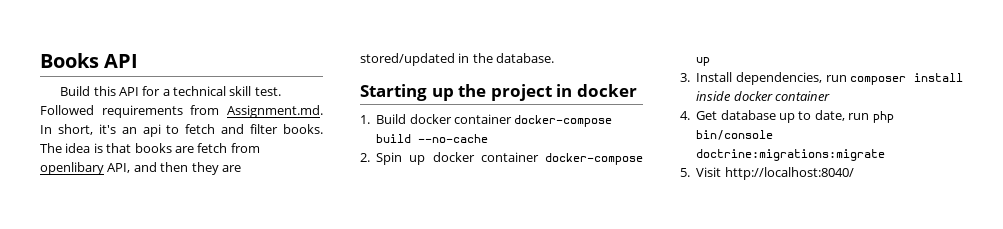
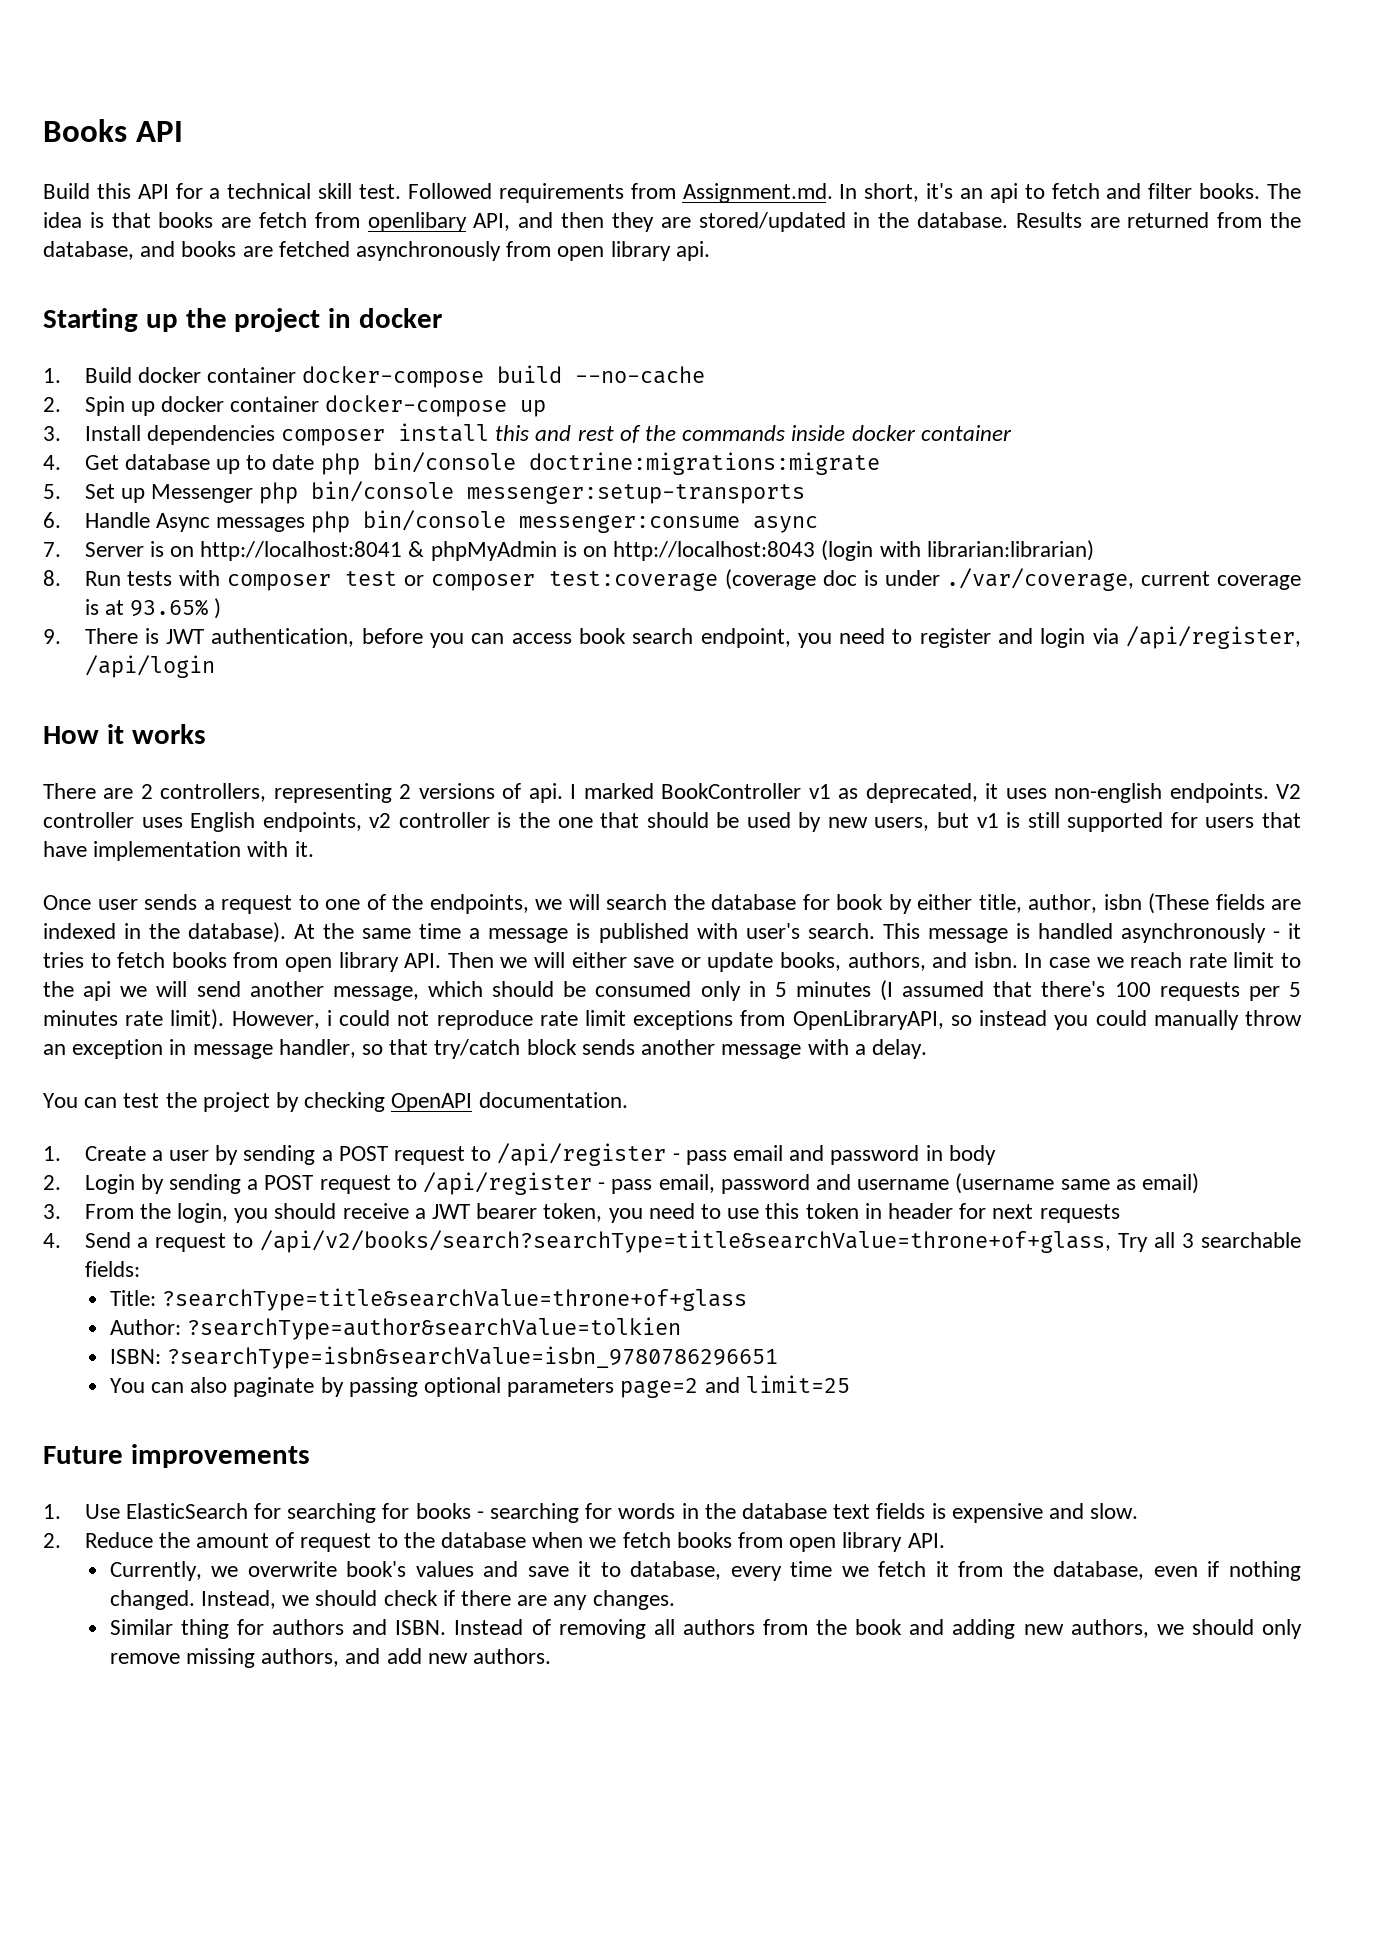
(555, 58) none -> [1015,212,1302,228] [43,241,710,261] Results are returned from the database, and books are fetched asynchronously from open library api.
[735,72,963,85] dependencies, run composer install -> [146,423,786,446] dependencies composer install this and rest of the commands
[814,110,870,121] date, run -> [272,454,315,470] date
[696,167,854,180] Visit http://localhost:8040/ -> [84,481,806,504] [43,510,819,533] [43,540,1094,561] [43,568,1301,591] [84,598,222,619] [43,626,1301,649] [84,655,215,678] [43,724,206,744] [43,783,1302,803] [43,812,1301,832] [43,841,314,861] [43,893,1301,914] [43,922,1301,943] [43,952,1301,972] [43,980,1302,1001] [43,1009,1302,1030] [43,1039,927,1059] [43,1092,628,1112] [43,1143,996,1166] [43,1172,1200,1195] [43,1203,1120,1223] [43,1230,1301,1253] [84,1261,140,1277] [109,1288,748,1311] [109,1317,682,1340] [109,1346,779,1369] [109,1375,850,1398] [43,1444,310,1468] [43,1503,1139,1523] [43,1532,945,1552] [109,1561,1301,1581] [109,1590,675,1610] [109,1619,1302,1639] [109,1648,552,1668] Set up Messenger php bin/console messenger:setup-transports // 6. Handle Async messages php bin/console messenger:consume async // 7. Server is on http://localhost:8041 & phpMyAdmin is on http://localhost:8043 (login with librarian:librarian) // 8. Run tests with composer test or composer test:coverage (coverage doc is under ./var/coverage, current coverage is at 93.65% ) // 9. There is JWT authentication, before you can access book search endpoint, you need to register and login via /api/register, /api/login // How it works // There are 2 controllers, representing 2 versions of api. I marked BookController v1 as deprecated, it uses non-english endpoints. V2 controller uses English endpoints, v2 controller is the one that should be used by new users, but v1 is still supported for users that have implementation with it. // Once user sends a request to one of the endpoints, we will search the database for book by either title, author, isbn (These fields are indexed in the database). At the same time a message is published with user's search. This message is handled asynchronously - it tries to fetch books from open library API. Then we will either save or update books, authors, and isbn. In case we reach rate limit to the api we will send another message, which should be consumed only in 5 minutes (I assumed that there's 100 requests per 5 minutes rate limit). However, i could not reproduce rate limit exceptions from OpenLibraryAPI, so instead you could manually throw an exception in message handler, so that try/catch block sends another message with a delay. // You can test the project by checking OpenAPI documentation. // 1. Create a user by sending a POST request to /api/register - pass email and password in body // 2. Login by sending a POST request to /api/register - pass email, password and username (username same as email) // 3. From the login, you should receive a JWT bearer token, you need to use this token in header for next requests // 4. Send a request to /api/v2/books/search?searchType=title&searchValue=throne+of+glass, Try all 3 searchable fields: // Title: ?searchType=title&searchValue=throne+of+glass // Author: ?searchType=author&searchValue=tolkien // ISBN: ?searchType=isbn&searchValue=isbn_9780786296651 // You can also paginate by passing optional parameters page=2 and limit=25 // Future improvements // 1. Use ElasticSearch for searching for books - searching for words in the database text fields is expensive and slow. // 2. Reduce the amount of request to the database when we fetch books from open library API. // Currently, we overwrite book's values and save it to database, every time we fetch it from the database, even if nothing changed. Instead, we should check if there are any changes. // Similar thing for authors and ISBN. Instead of removing all authors from the book and adding new authors, we should only remove missing authors, and add new authors.

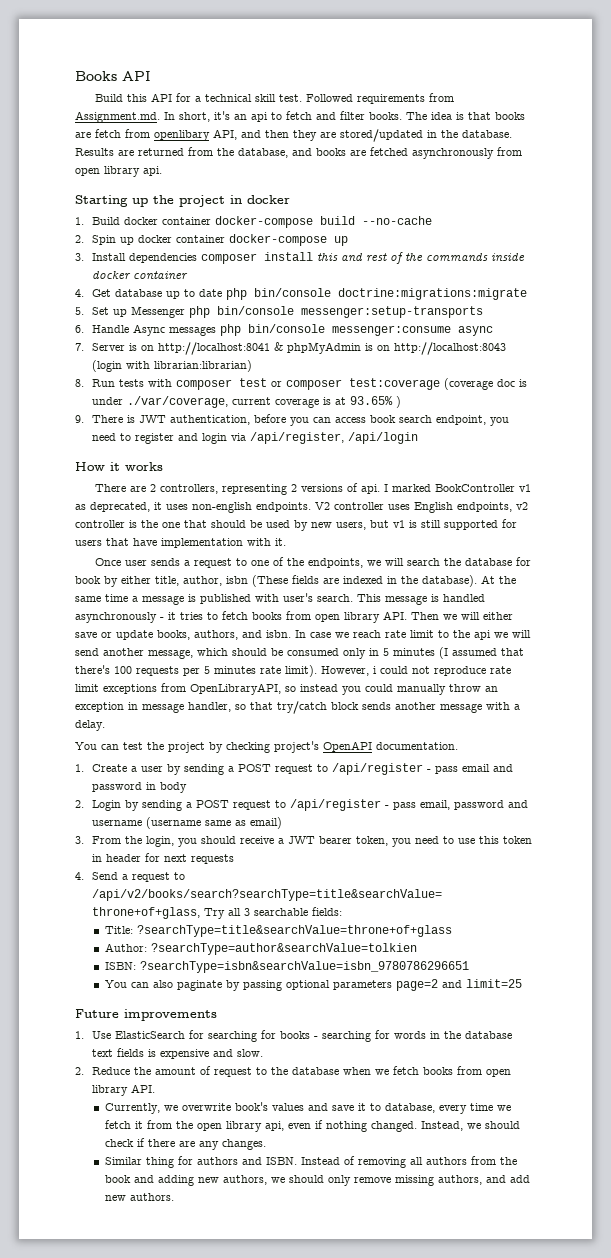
(386, 1102) none -> [274,741,319,753] project's
[1053,1561,1145,1580] database, -> [196,1121,284,1132] open library api,

